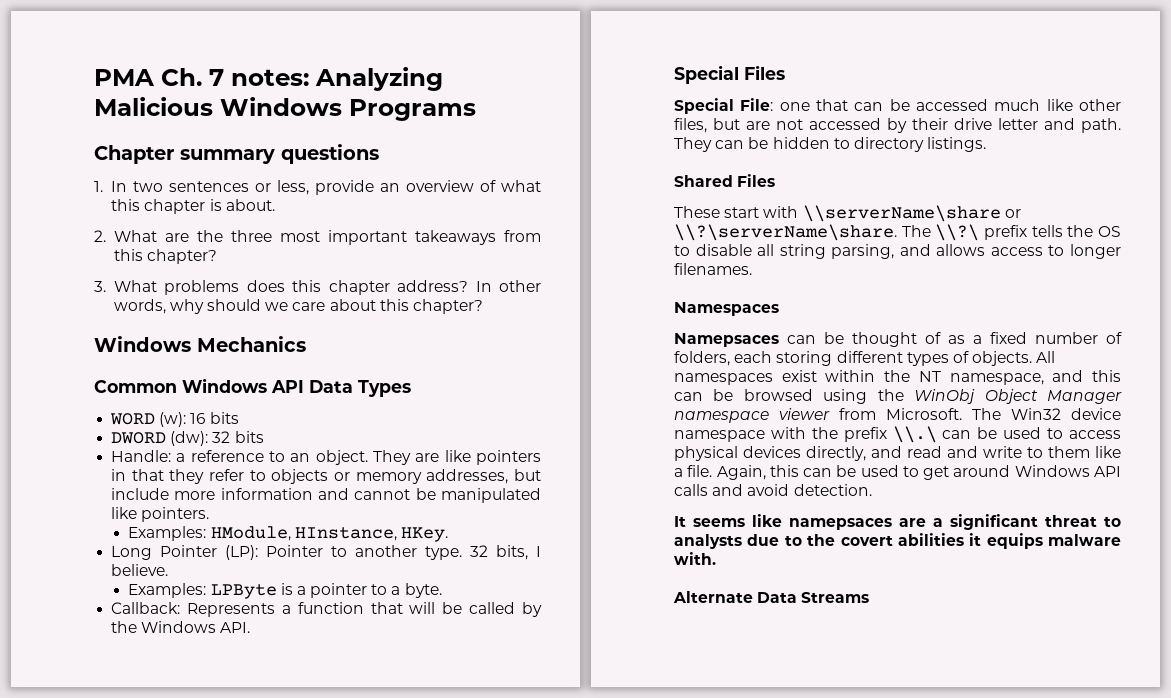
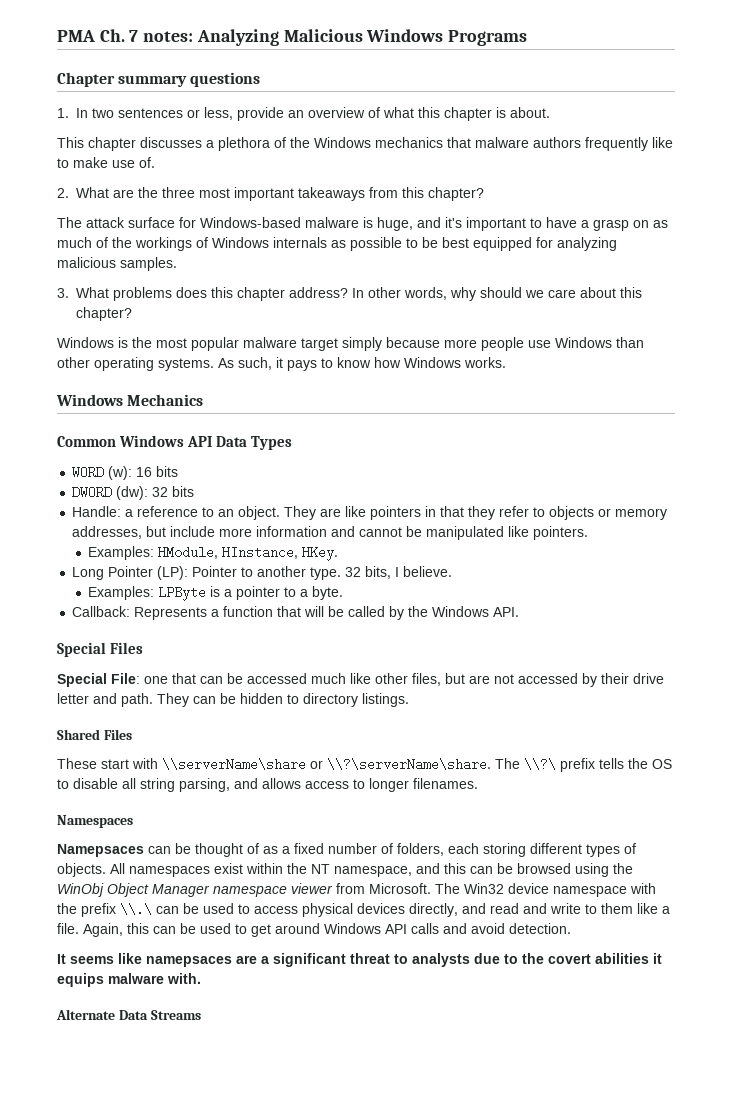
(275, 205) none -> [57,137,673,151] [57,157,155,168] // This chapter discusses a plethora of the Windows mechanics that malware authors frequently like to make use of.
(217, 256) none -> [57,217,668,231] [57,237,617,251] [57,257,177,271] // The attack surface for Windows-based malware is huge, and it's important to have a grasp on as much of the workings of Windows internals as possible to be best equipped for analyzing malicious samples.
(484, 306) none -> [57,337,644,351] [57,357,506,371] // Windows is the most popular malware target simply because more people use Windows than other operating systems. As such, it pays to know how Windows works.

